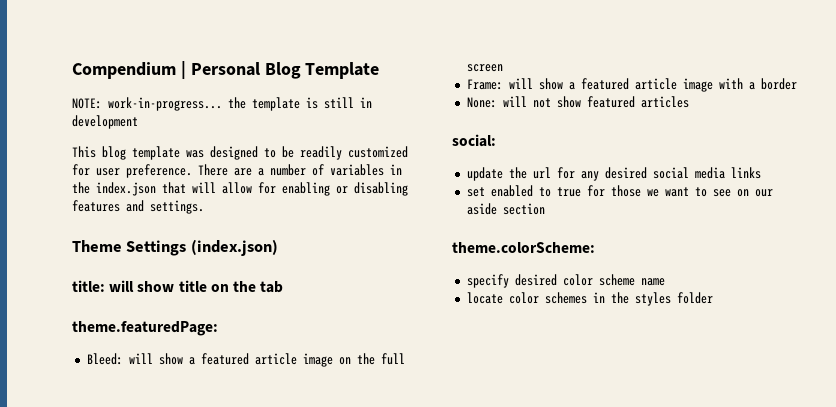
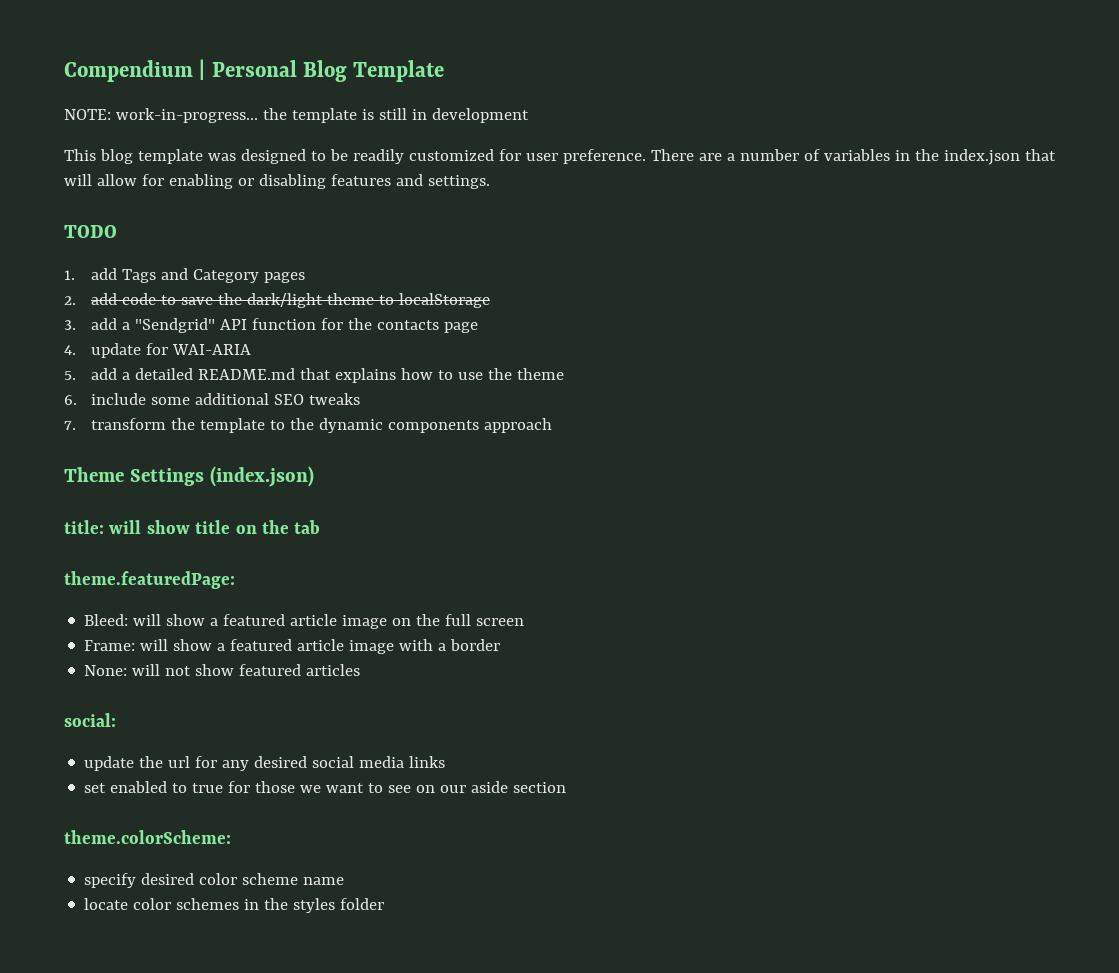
(204, 207) none -> [64,225,117,238] [64,268,306,283] [64,293,491,308] [64,318,479,333] [64,343,252,358] [64,368,565,383] [64,393,361,405] [64,418,553,433] // TODO // 1. add Tags and Category pages // 2. add code to save the dark/light theme to localStorage // 3. add a "Sendgrid" API function for the contacts page // 4. update for WAI-ARIA // 5. add a detailed README.md that explains how to use the theme // 6. include some additional SEO tweaks // 7. transform the template to the dynamic components approach

